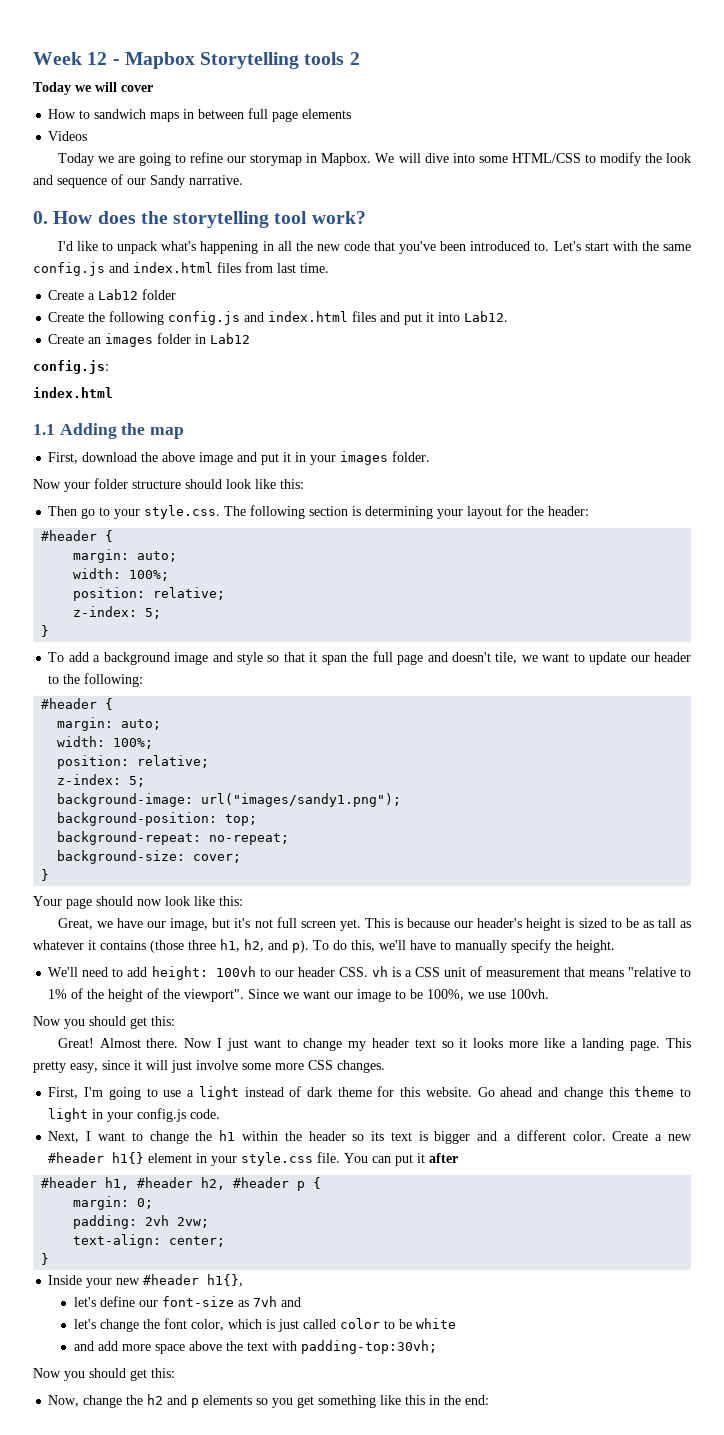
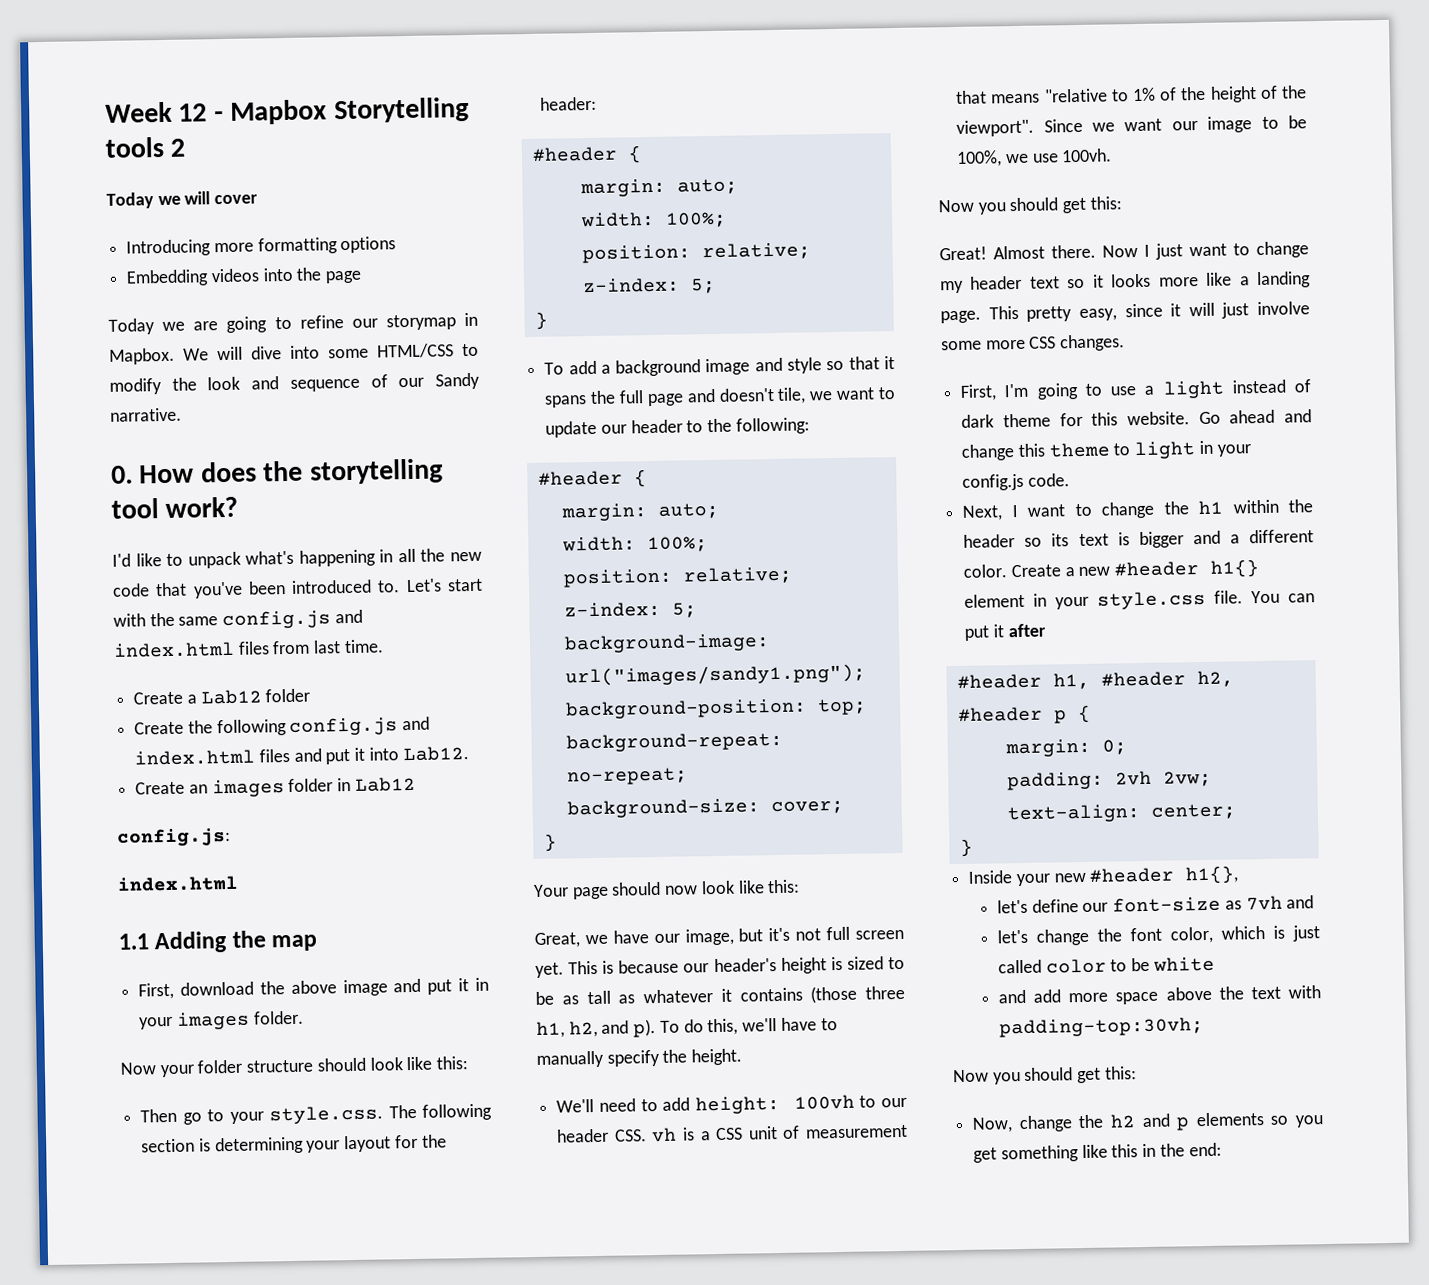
[48,108,352,122] [48,131,88,141] How to sandwich maps in between full page elements // Videos -> [126,236,397,257] [126,267,363,287] Introducing more formatting options // Embedding videos into the page
[321,655,347,665] span -> [544,395,588,408] spans

